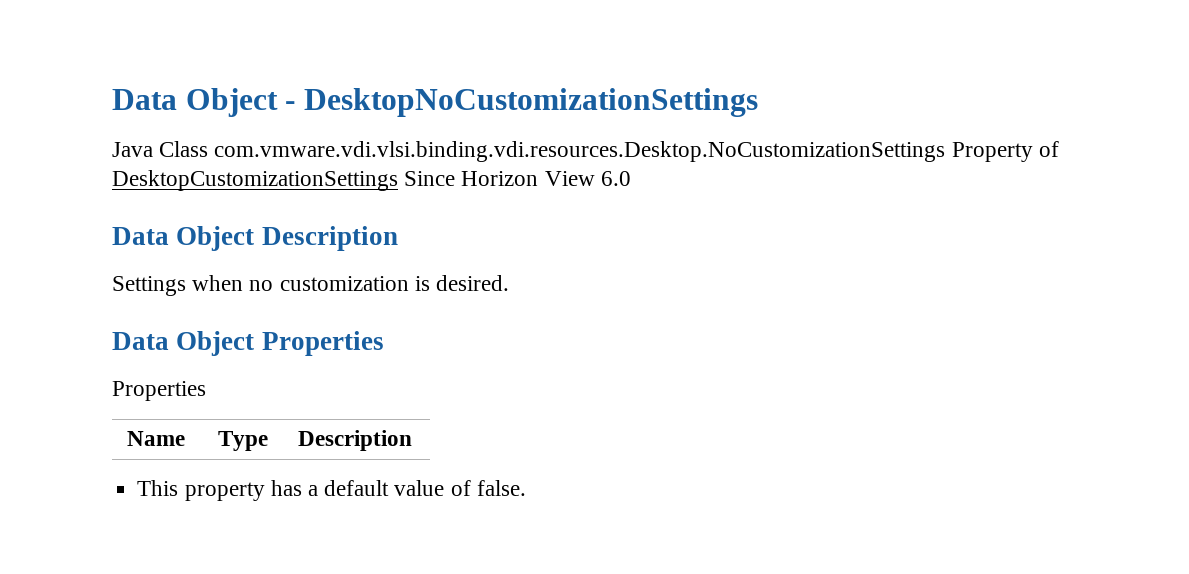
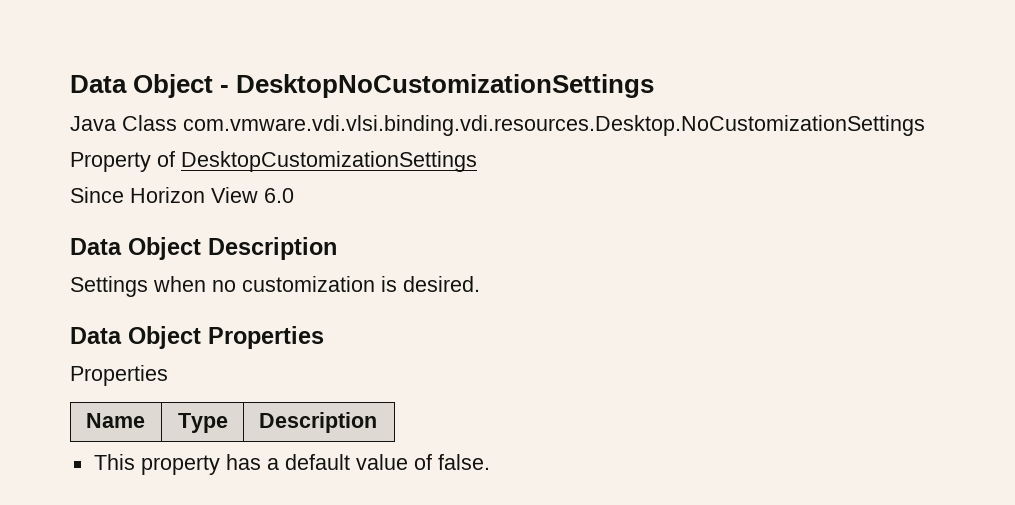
(946, 151) none -> (925, 125) //
(398, 180) none -> (477, 161) //

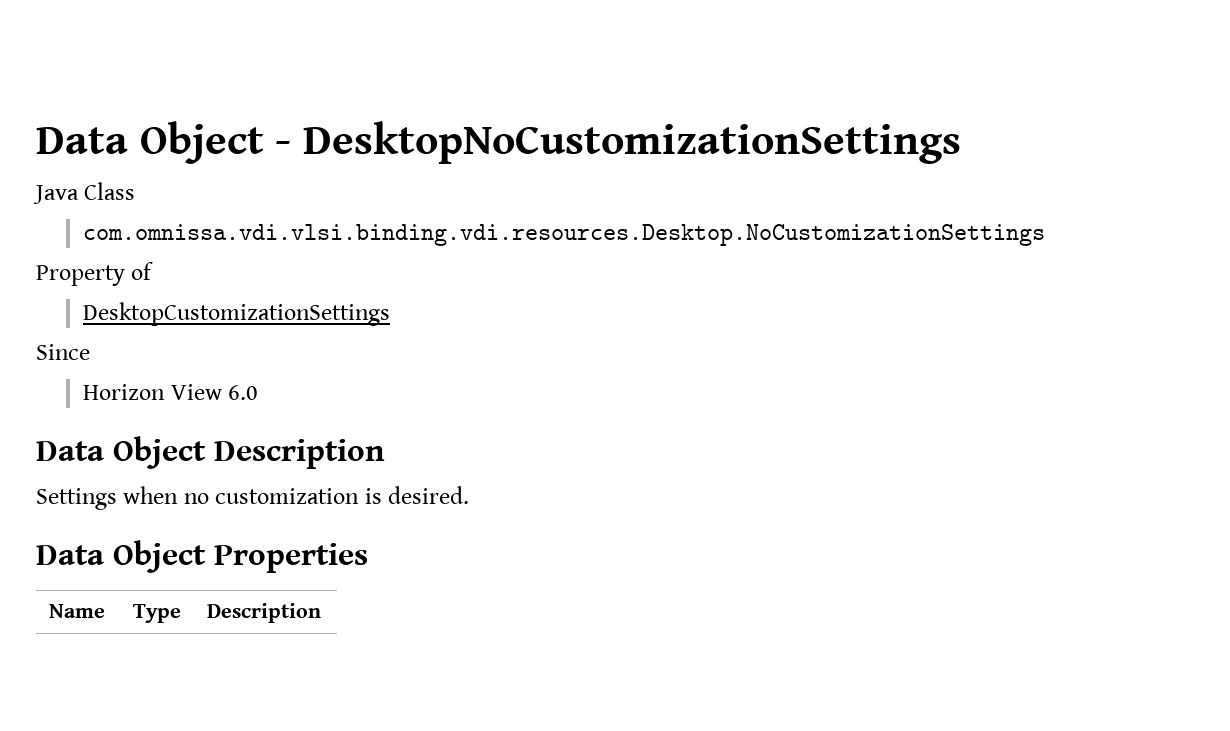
[183,115,925,136] com.vmware.vdi.vlsi.binding.vdi.resources.Desktop.NoCustomizationSettings -> [83,224,1046,246] // com.omnissa.vdi.vlsi.binding.vdi.resources.Desktop.NoCustomizationSettings
(175, 159) none -> (154, 271) //
(124, 195) none -> (90, 352) //
[70,365,168,386] // Properties -> (368, 558) none
[93,454,490,475] // This property has a default value of false. -> (322, 613) none

